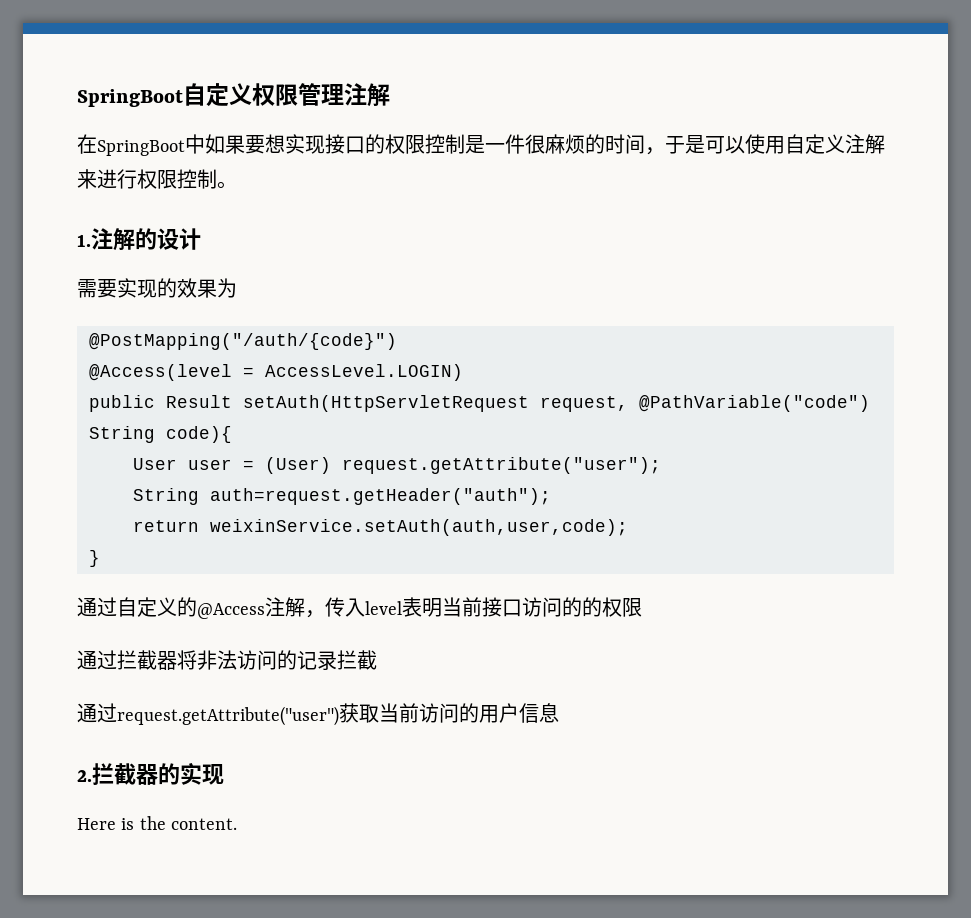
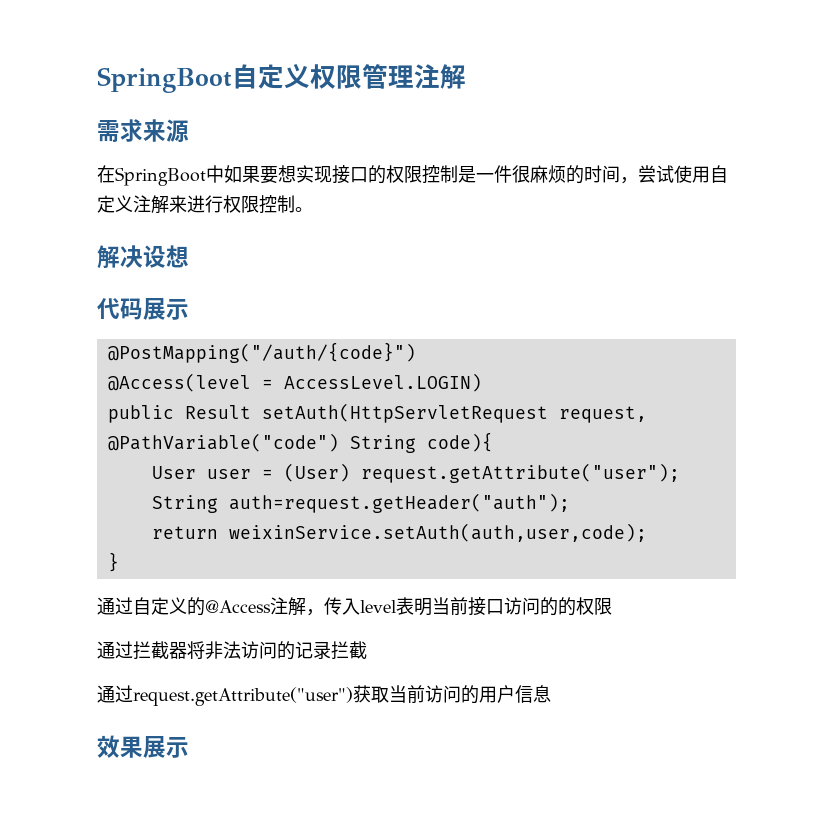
(390, 95) none -> [97,119,189,143] // 需求来源
[665,135,745,154] 于是可以 -> [638,165,674,183] 尝试
[77,228,201,251] [77,278,237,298] 1.注解的设计 // 需要实现的效果为 -> [97,245,189,269] [97,298,189,320] 解决设想 // 代码展示
[77,762,224,785] [77,816,238,830] 2.拦截器的实现 // Here is the content. -> [97,735,189,758] 效果展示

